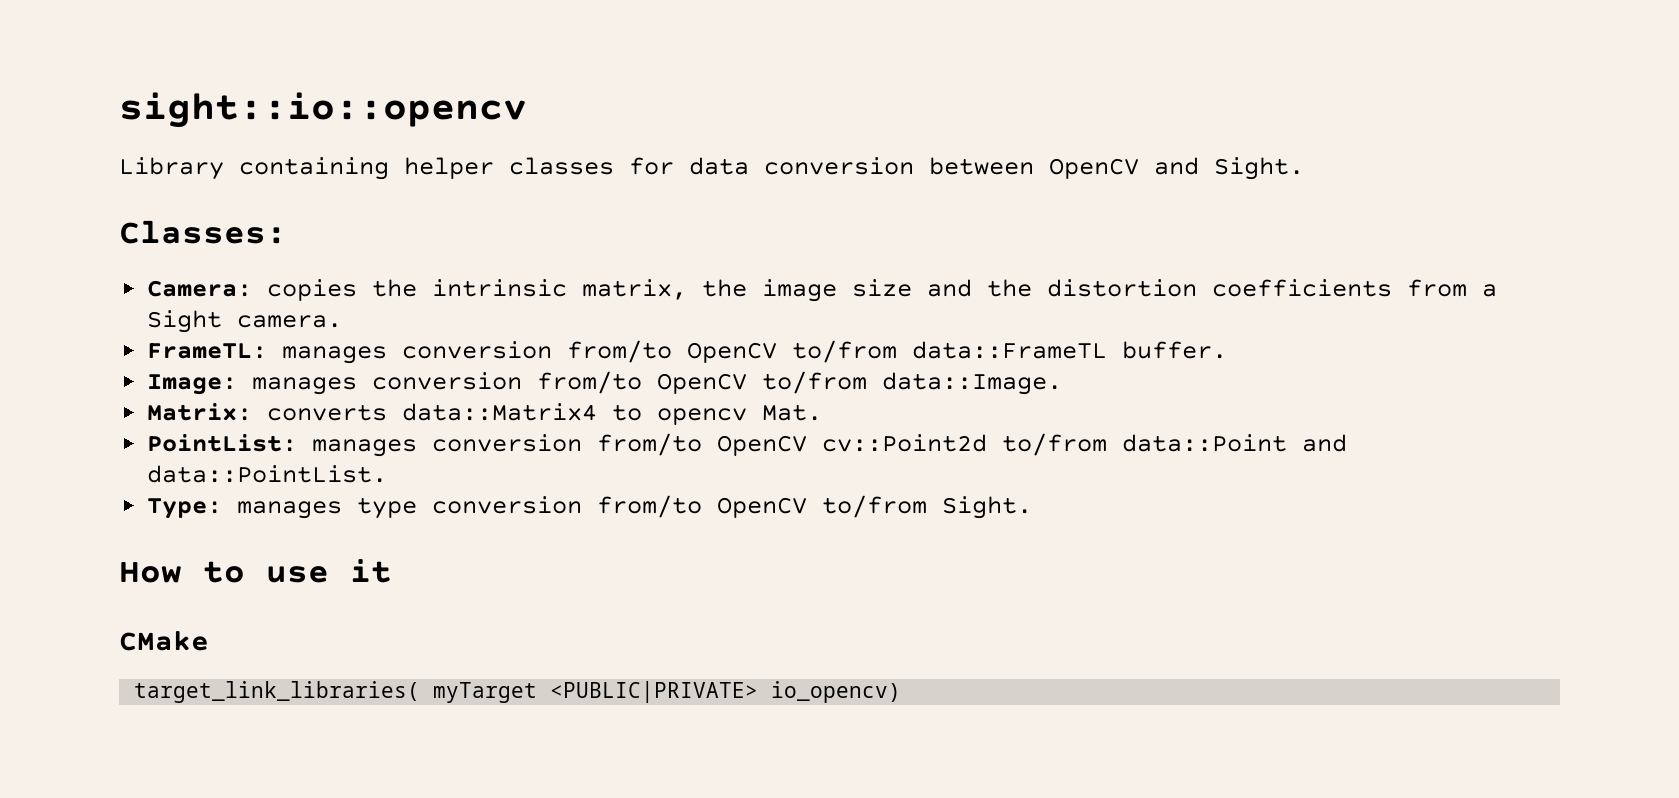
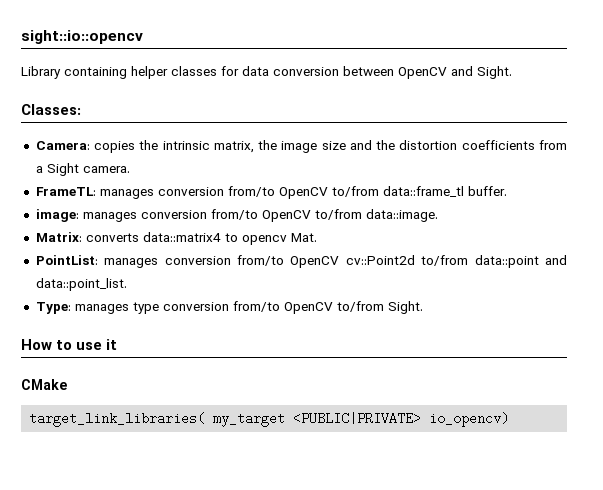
[912,341,1108,359] data::FrameTL -> [382,186,464,197] data::frame_tl
[147,371,1063,395] Image: manages conversion from/to OpenCV to/from data::Image. -> [35,209,438,222] image: manages conversion from/to OpenCV to/from data::image.
[402,403,598,421] data::Matrix4 -> [142,232,221,242] data::matrix4
[1122,434,1348,452] [147,465,388,483] data::Point and data::PointList. -> [474,255,567,268] [35,278,127,291] data::point and data::point_list.
[433,682,538,703] myTarget -> [213,412,286,427] my_target

